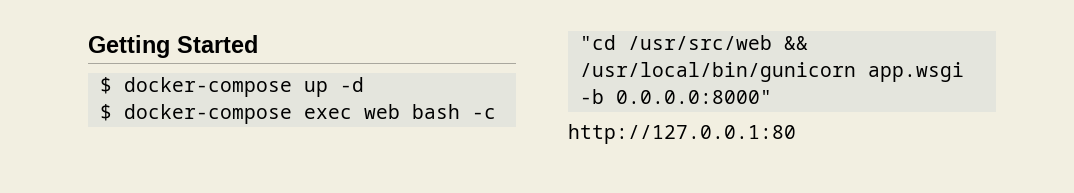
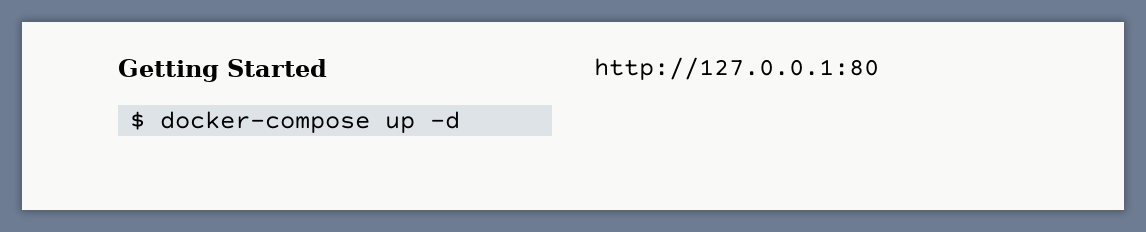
[100,104,497,124] [580,35,809,50] [580,62,965,82] [580,89,773,104] // $ docker-compose exec web bash -c "cd /usr/src/web && /usr/local/bin/gunicorn app.wsgi -b 0.0.0.0:8000" -> (461, 120) none

